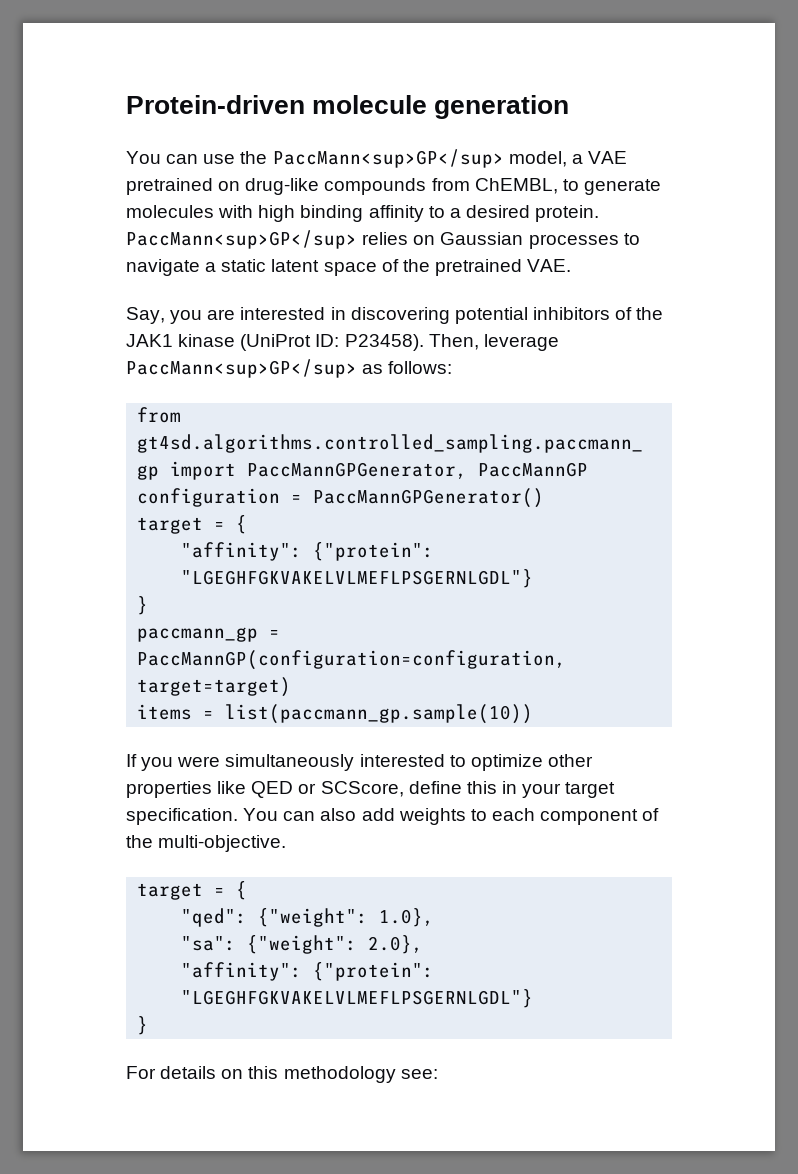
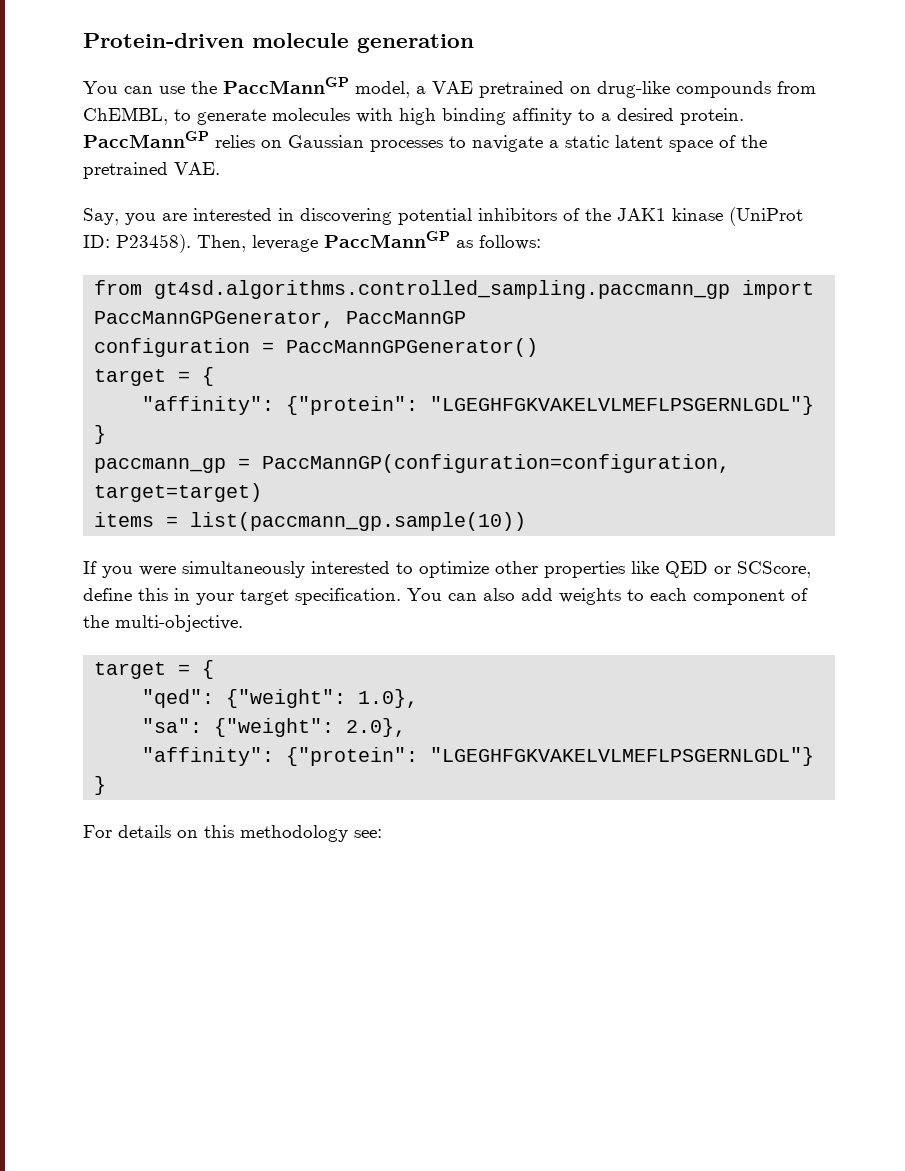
[272,149,504,168] PaccMann<sup>GP</sup> -> [223,77,349,94] PaccMannGP
[126,230,357,249] PaccMann<sup>GP</sup> -> [83,131,209,148] PaccMannGP
[126,359,357,378] PaccMann<sup>GP</sup> -> [324,231,450,248] PaccMannGP

